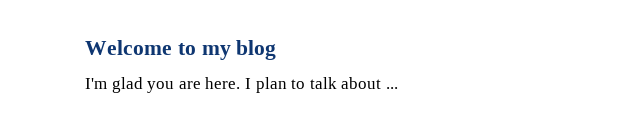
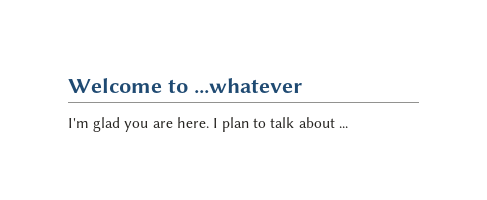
[201,40,277,60] my blog -> [194,78,302,94] ...whatever

